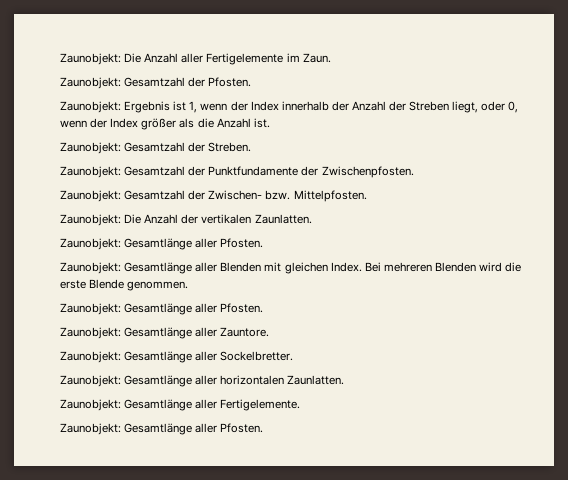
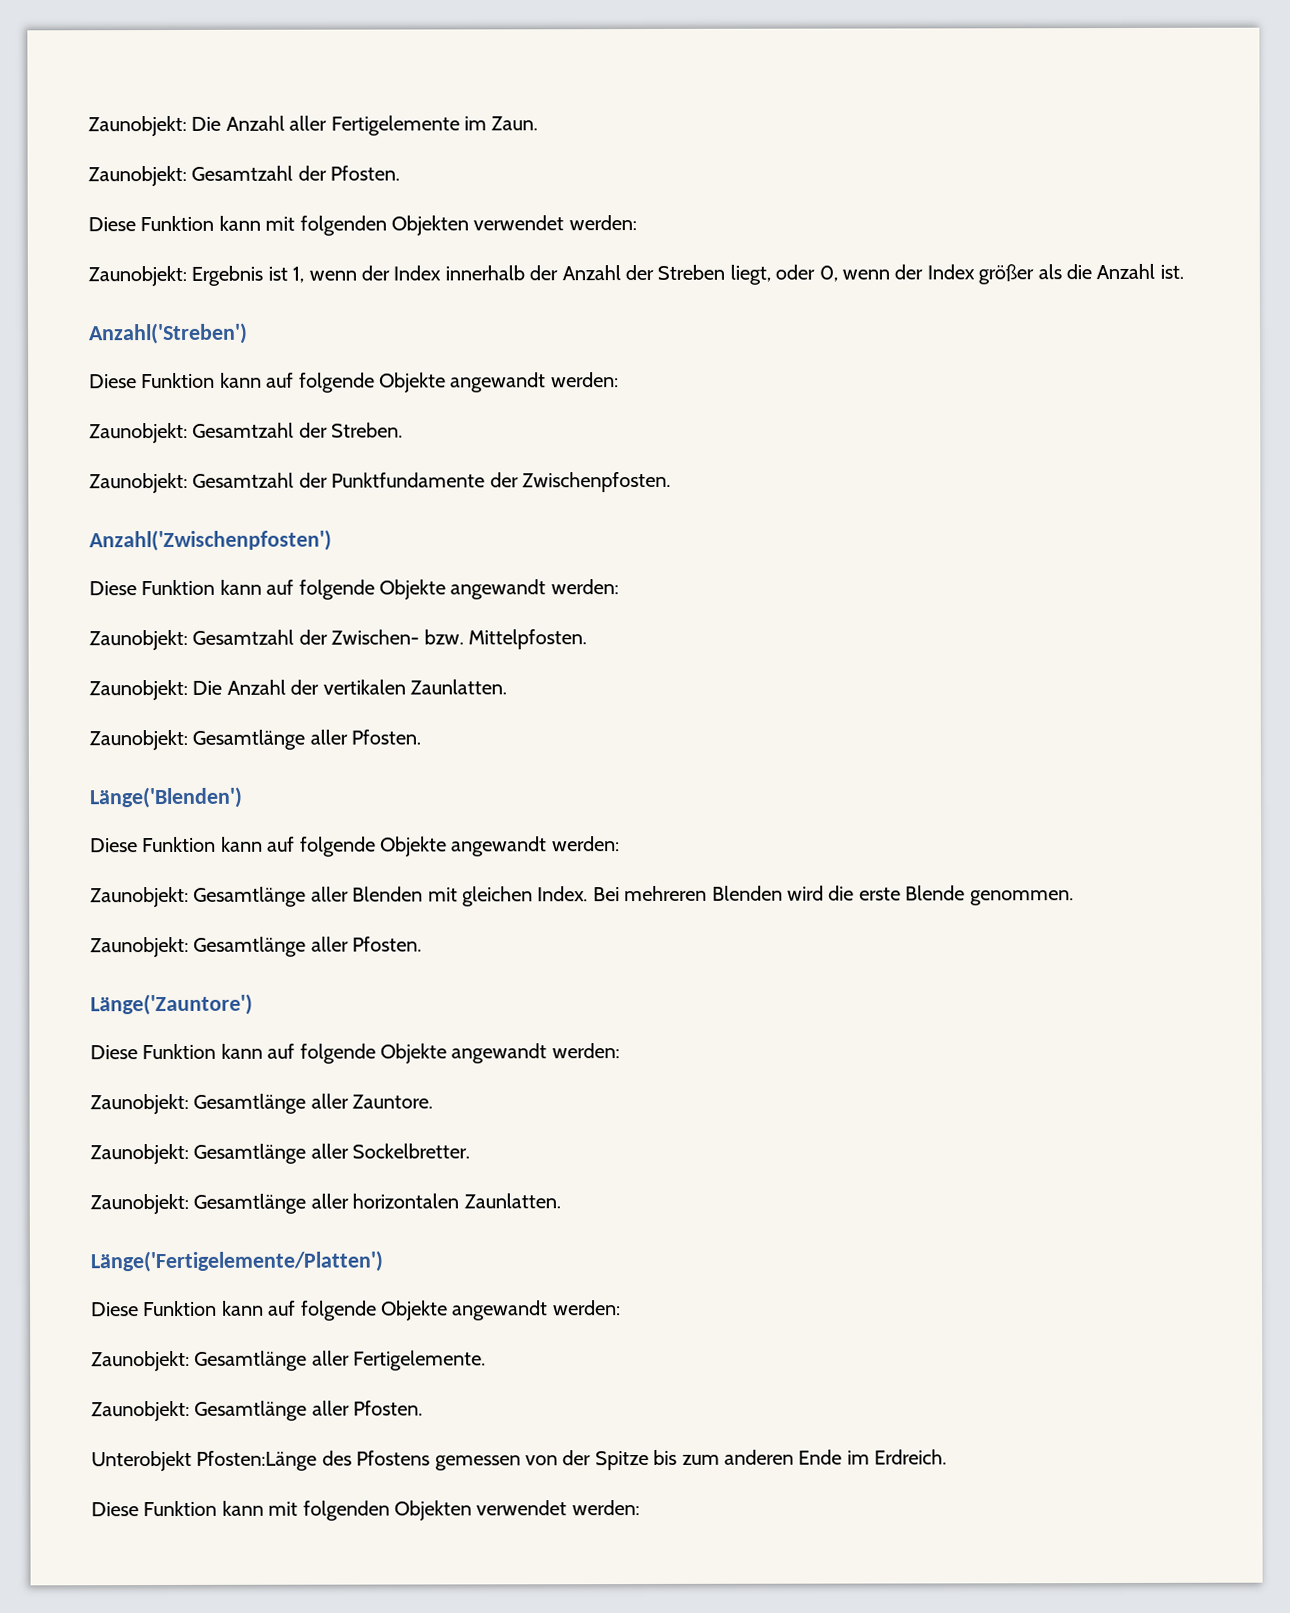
(252, 82) none -> [88,215,637,236] // Diese Funktion kann mit folgenden Objekten verwendet werden:
(270, 123) none -> [88,322,248,345] [89,372,619,393] // Anzahl('Streben') // Diese Funktion kann auf folgende Objekte angewandt werden:
(414, 172) none -> [89,529,332,552] [89,579,619,600] // Anzahl('Zwischenpfosten') // Diese Funktion kann auf folgende Objekte angewandt werden:
(264, 243) none -> [89,786,243,809] [90,836,620,857] // Länge('Blenden') // Diese Funktion kann auf folgende Objekte angewandt werden:
(264, 308) none -> [90,993,253,1016] [90,1043,620,1064] // Länge('Zauntore') // Diese Funktion kann auf folgende Objekte angewandt werden:
(345, 380) none -> [90,1250,383,1273] [91,1300,621,1321] // Länge('Fertigelemente/Platten') // Diese Funktion kann auf folgende Objekte angewandt werden:
(264, 428) none -> [91,1449,948,1472] [91,1500,640,1521] // Unterobjekt Pfosten:Länge des Pfostens gemessen von der Spitze bis zum anderen Ende im Erdreich. // Diese Funktion kann mit folgenden Objekten verwendet werden:

